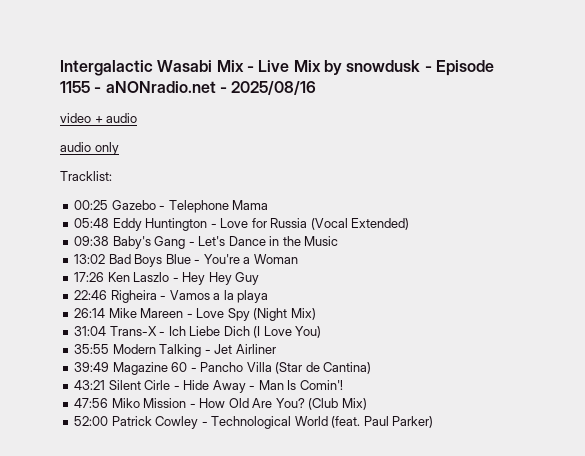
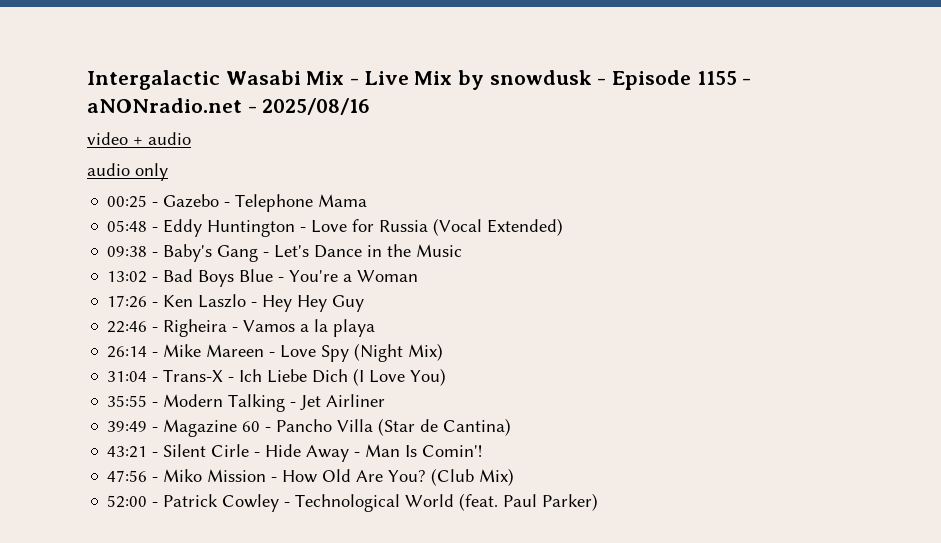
[60,171,112,181] // Tracklist: -> (168, 172) none
(109, 205) none -> [152,202,159,207] -
(110, 223) none -> [152,227,159,232] -
(110, 241) none -> [152,252,159,257] -
(106, 259) none -> [152,277,159,282] -
(105, 277) none -> [152,302,159,307] -
(108, 295) none -> [152,327,159,332] -
(106, 313) none -> [152,352,159,357] -
(107, 331) none -> [152,377,159,382] -
(110, 349) none -> [152,402,159,407] -
(110, 367) none -> [152,427,159,432] -
(106, 385) none -> [152,452,159,457] -
(109, 403) none -> [152,477,159,482] -
(109, 421) none -> [152,502,159,507] -

